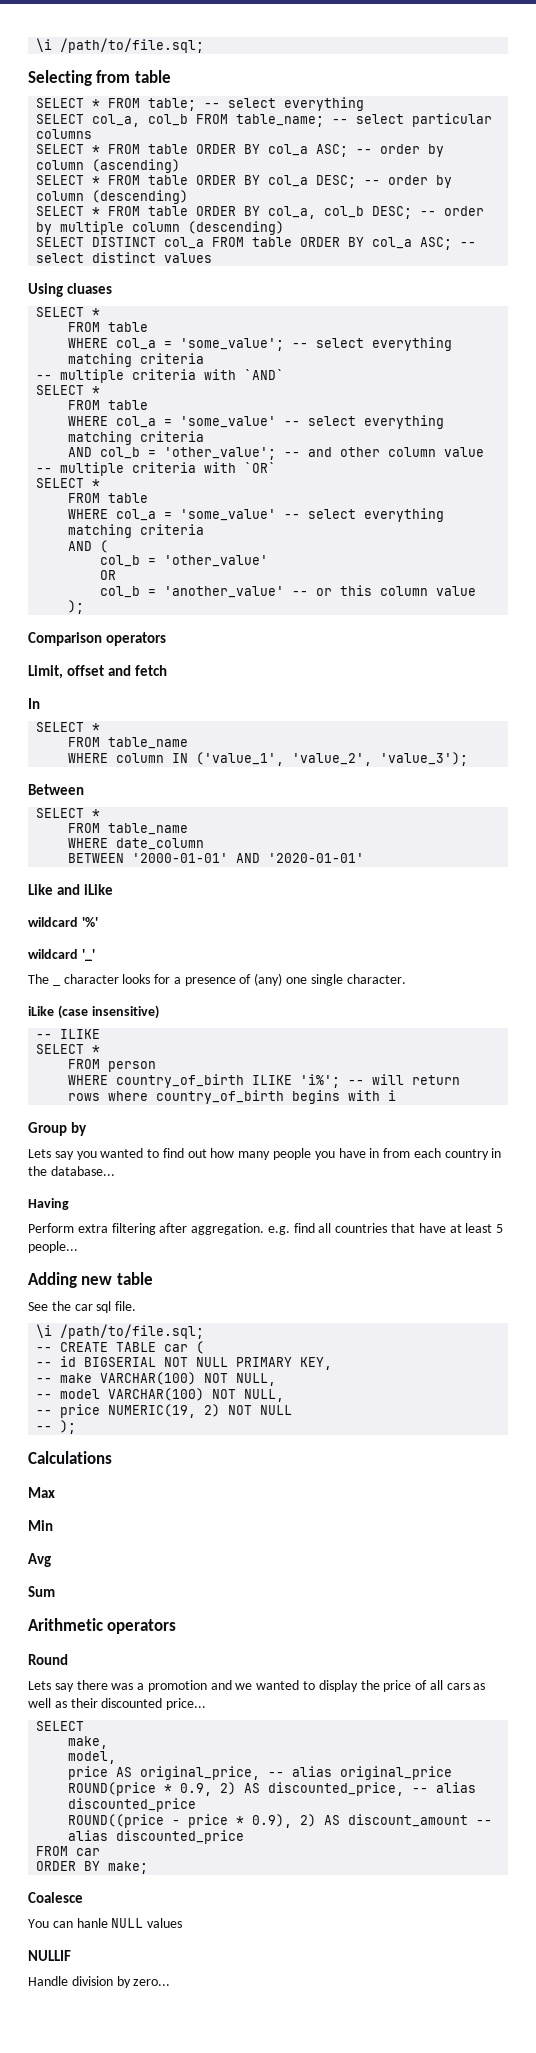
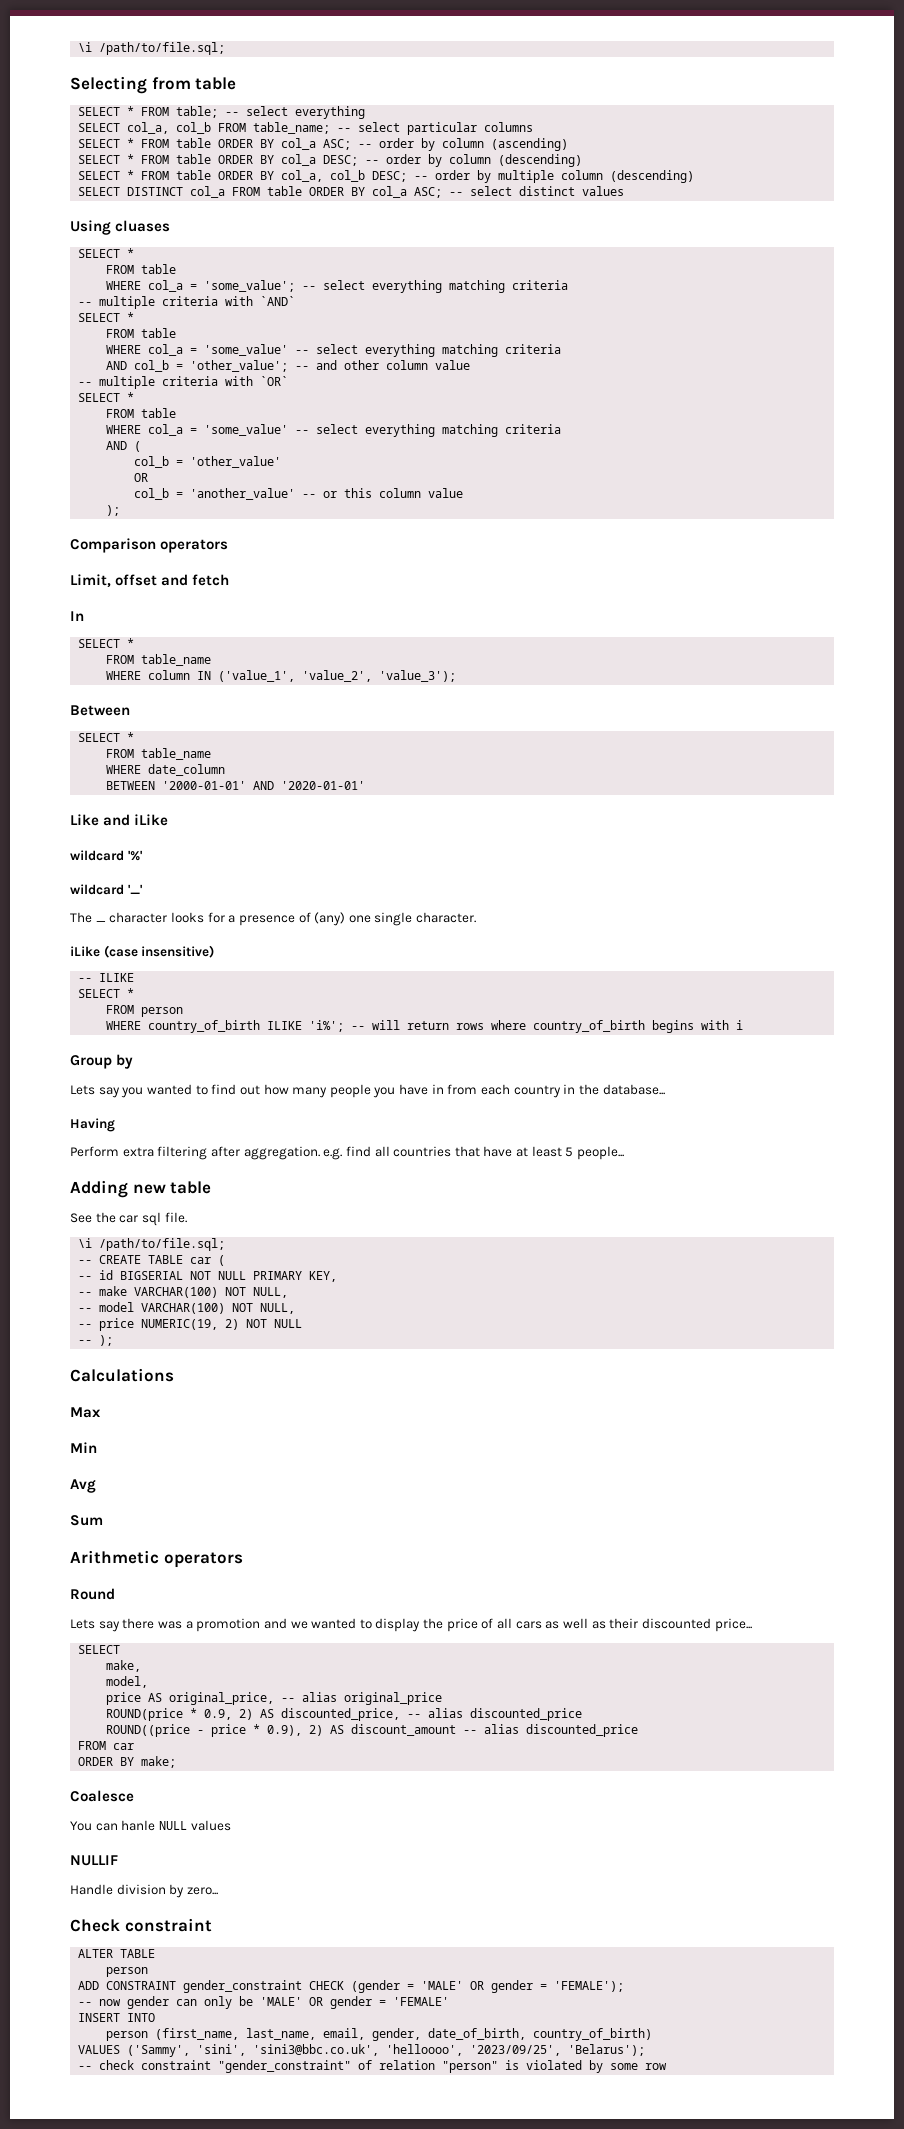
(171, 1982) none -> [70,1918,212,1932] [78,1949,156,1958] [106,1967,149,1977] [78,1980,625,1993] [78,1996,450,2009] [78,2013,156,2022] [106,2028,653,2041] [78,2044,646,2057] [78,2060,668,2073] // Check constraint // ALTER TABLE // person // ADD CONSTRAINT gender_constraint CHECK (gender = 'MALE' OR gender = 'FEMALE'); // -- now gender can only be 'MALE' OR gender = 'FEMALE' // INSERT INTO // person (first_name, last_name, email, gender, date_of_birth, country_of_birth) // VALUES ('Sammy', 'sini', 'sini3@bbc.co.uk', 'helloooo', '2023/09/25', 'Belarus'); // -- check constraint "gender_constraint" of relation "person" is violated by some row

